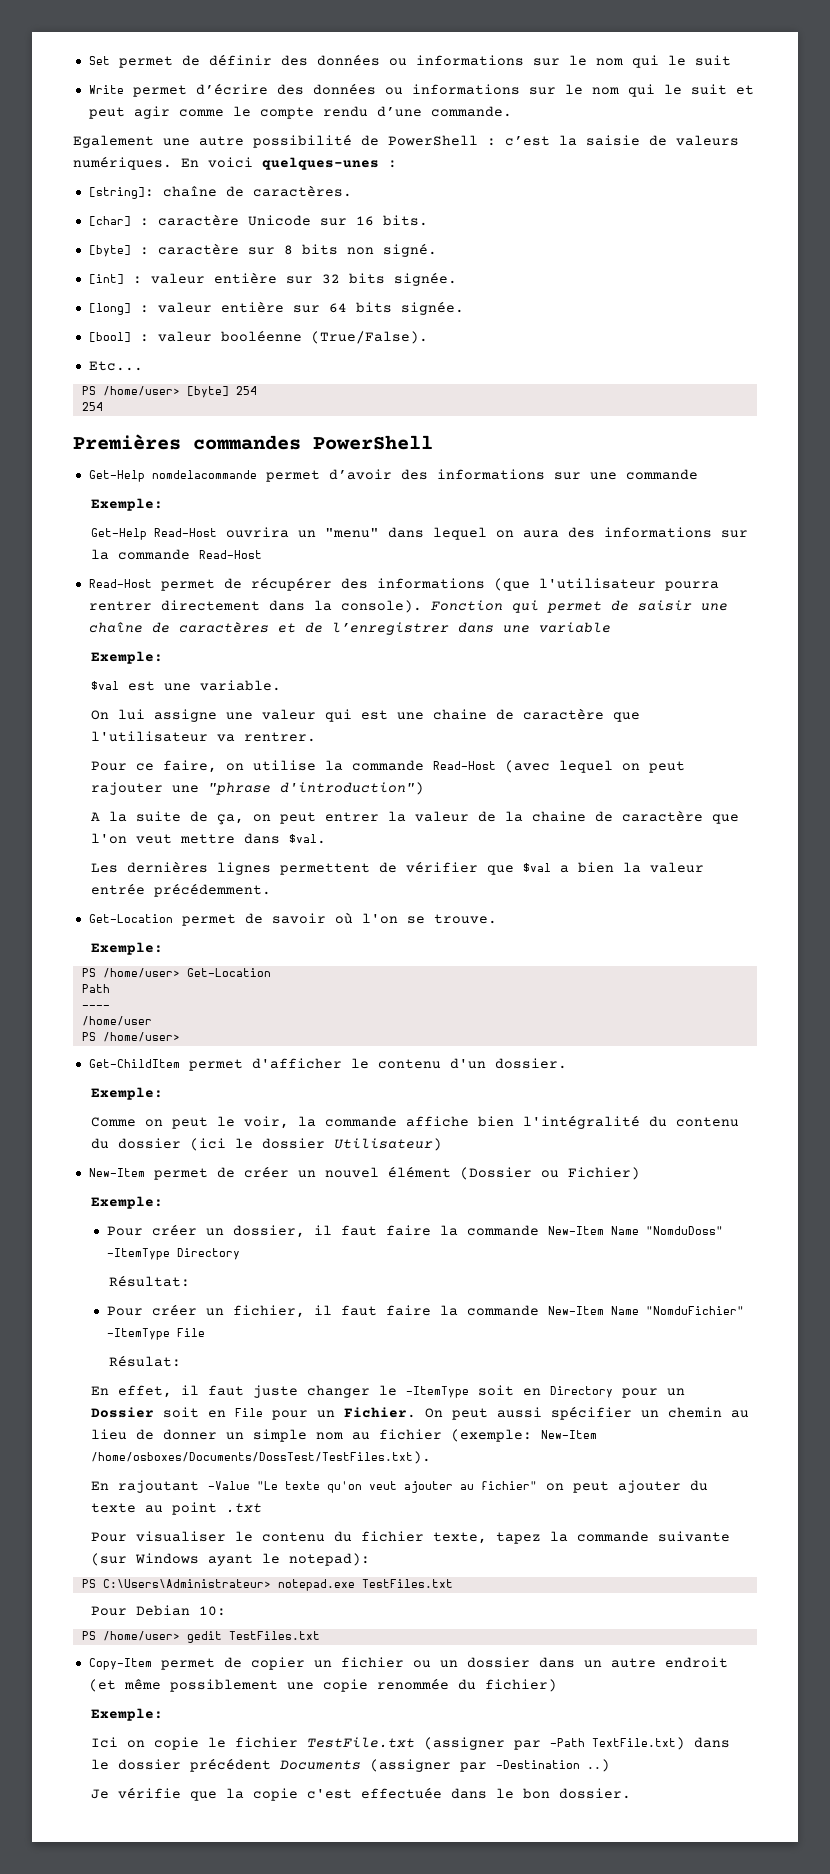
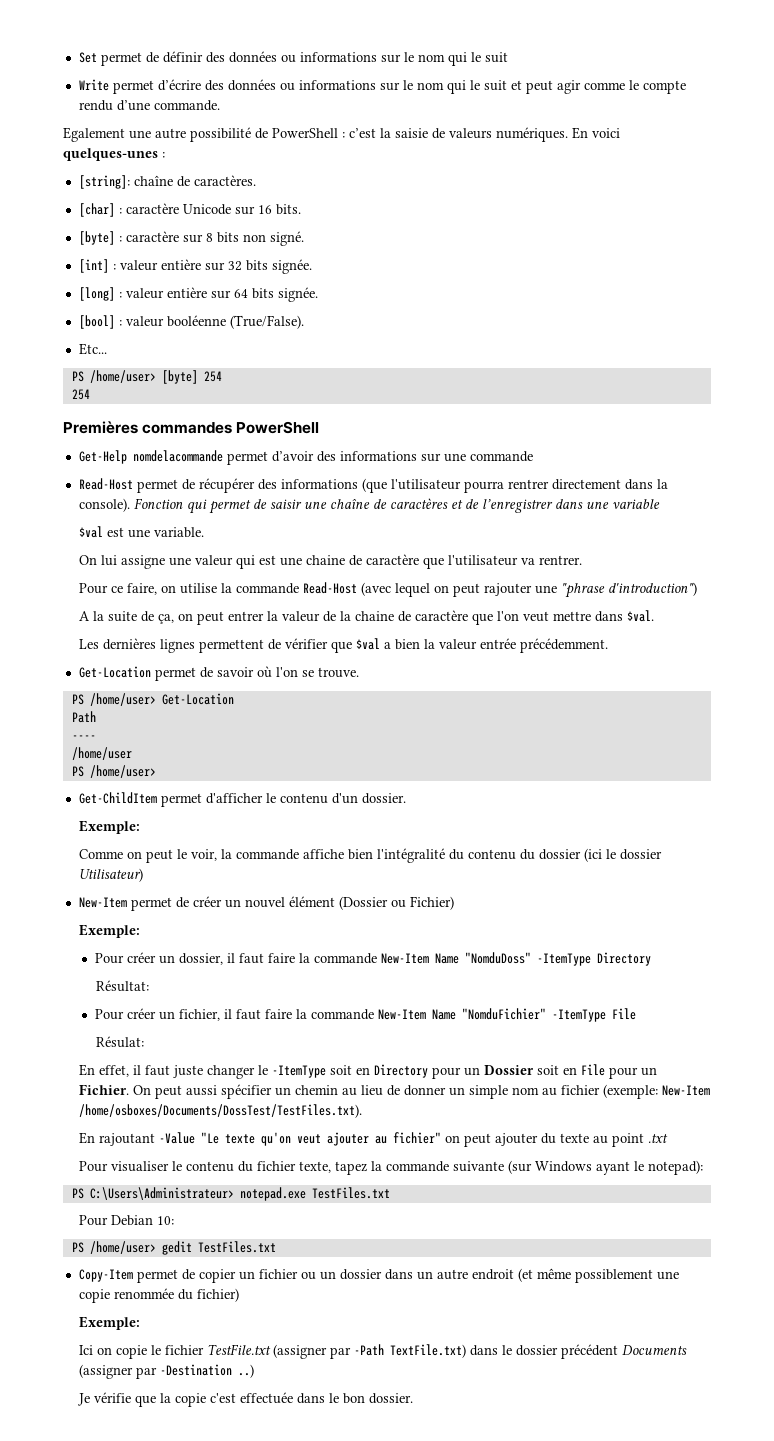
[91,498,164,511] [91,527,749,540] [91,549,263,560] // Exemple: // Get-Help Read-Host ouvrira un "menu" dans lequel on aura des informations sur la commande Read-Host -> (533, 456) none
[91,651,164,664] // Exemple: -> (660, 504) none
[91,942,164,955] // Exemple: -> (359, 672) none

